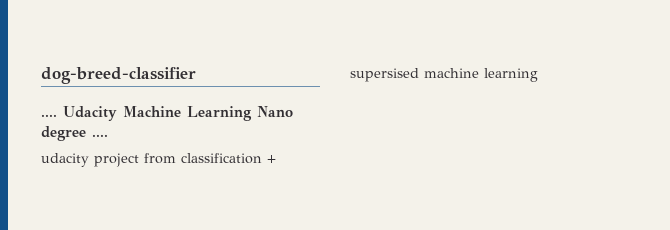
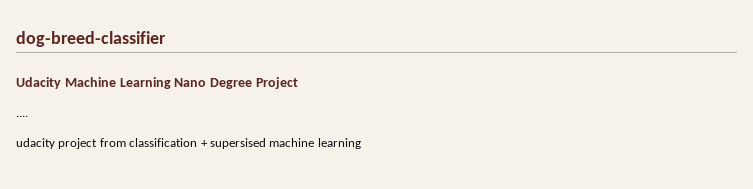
[41,114,57,117] .... -> (166, 39) none
[41,126,86,141] degree -> [210,77,298,89] Degree Project //

